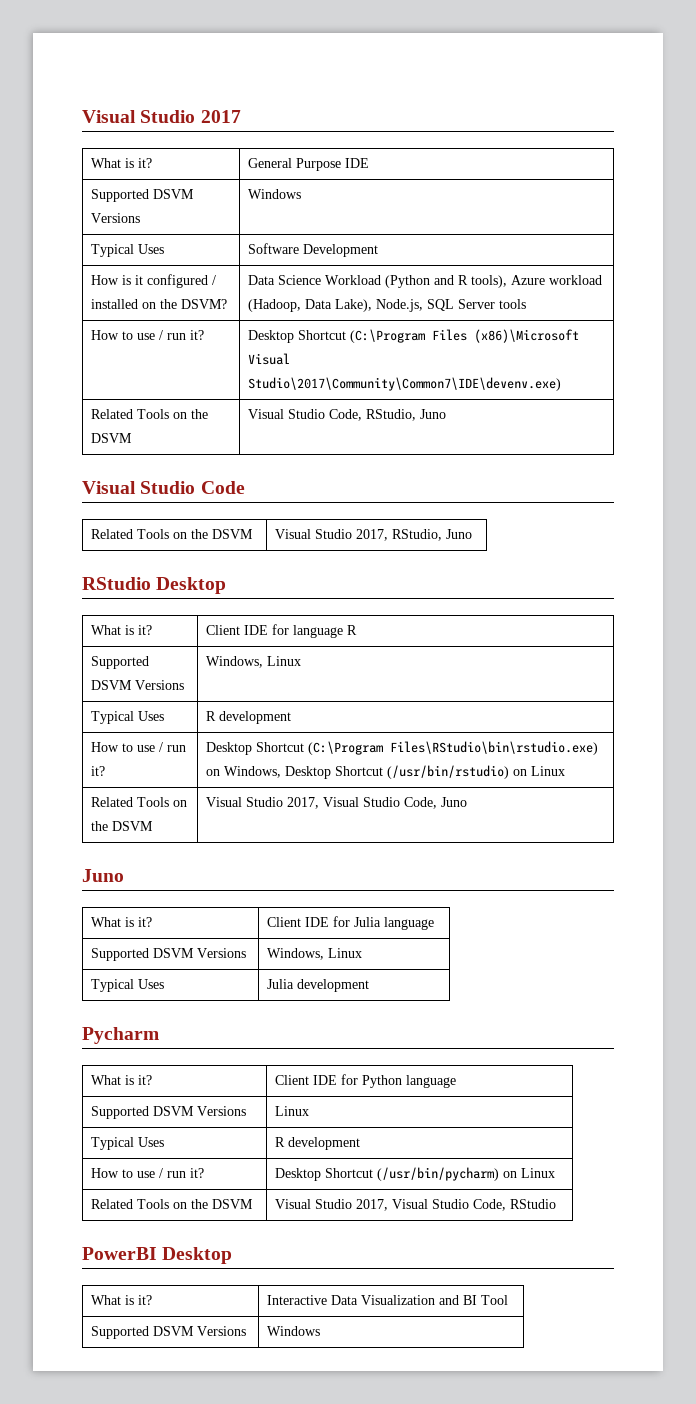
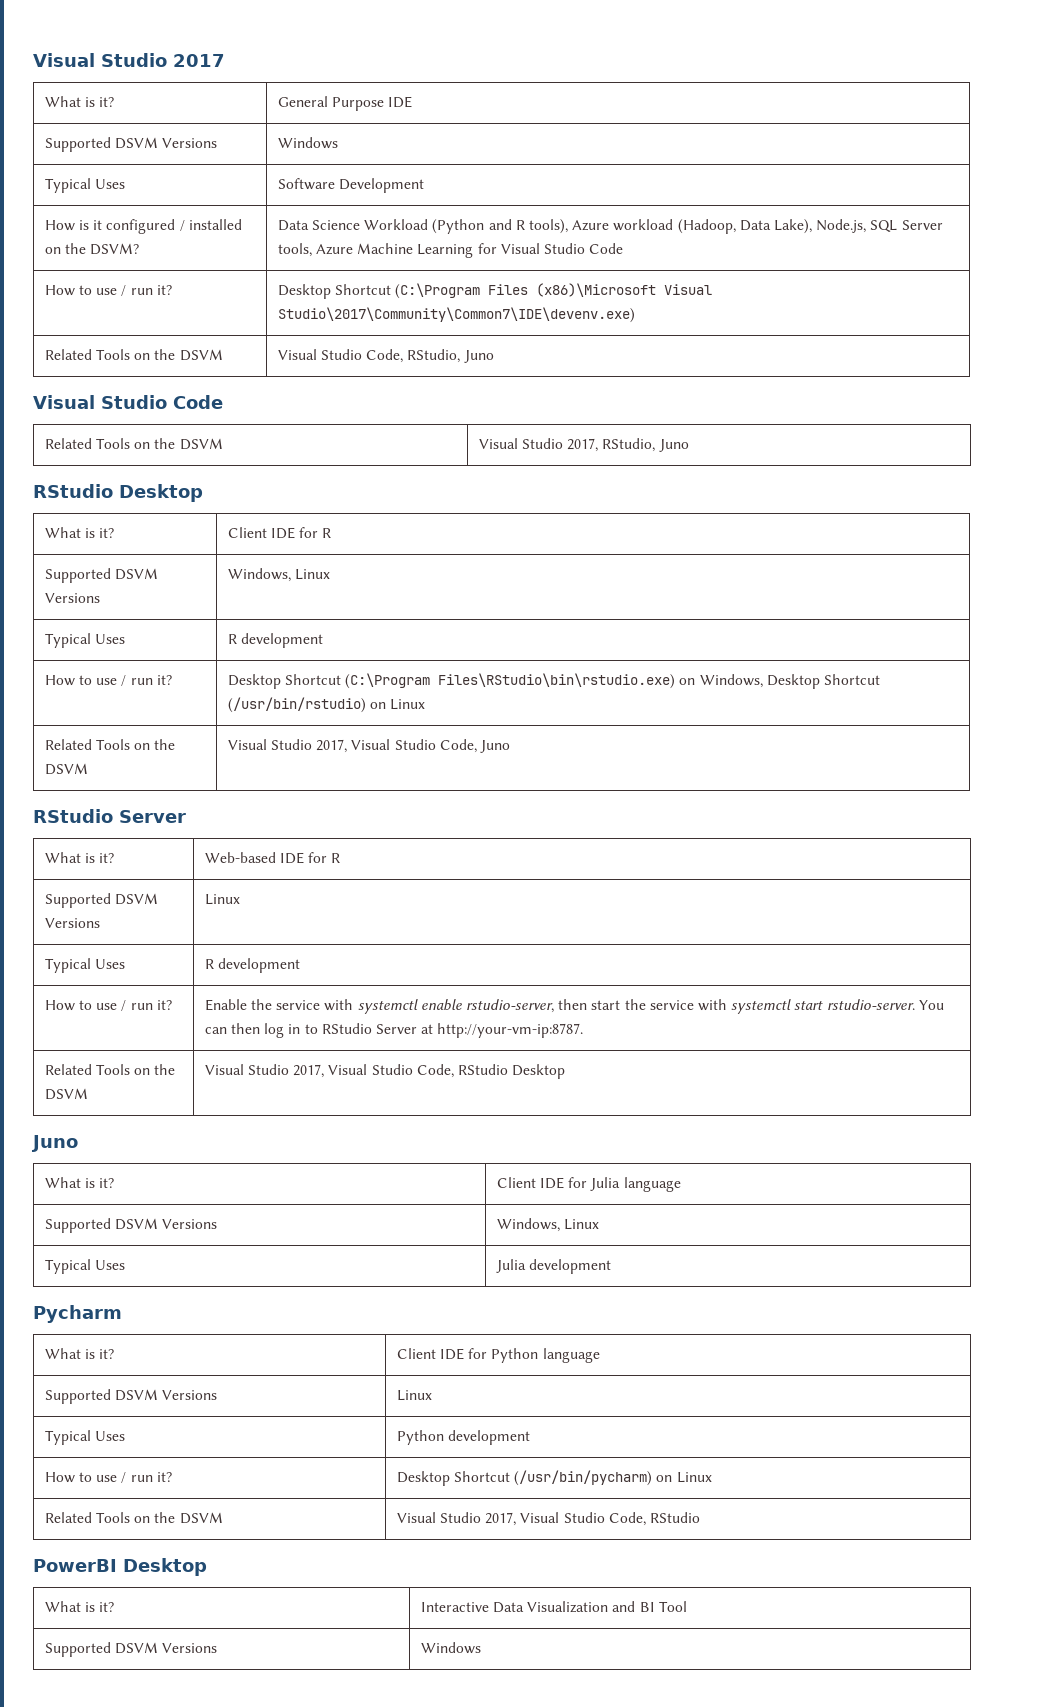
[499,299,527,309] tools -> [277,243,624,258] tools, Azure Machine Learning for Visual Studio Code
[293,625,344,638] language -> (319, 532) none
(468, 802) none -> [33,809,186,823] [44,852,115,863] [204,852,341,864] [44,893,159,908] [44,918,100,928] [204,894,240,905] [44,958,126,973] [204,958,301,973] [44,1000,172,1011] [204,999,944,1014] [204,1023,584,1038] [44,1064,176,1075] [44,1088,88,1100] [204,1064,566,1079] // RStudio Server // What is it? | Web-based IDE for R // Supported DSVM Versions | Linux // Typical Uses | R development // How to use / run it? | Enable the service with systemctl enable rstudio-server, then start the service with systemctl start rstudio-server. You can then log in to RStudio Server at http://your-vm-ip:8787. // Related Tools on the DSVM | Visual Studio 2017, Visual Studio Code, RStudio Desktop
[275,1137,286,1147] R -> [396,1430,444,1445] Python

